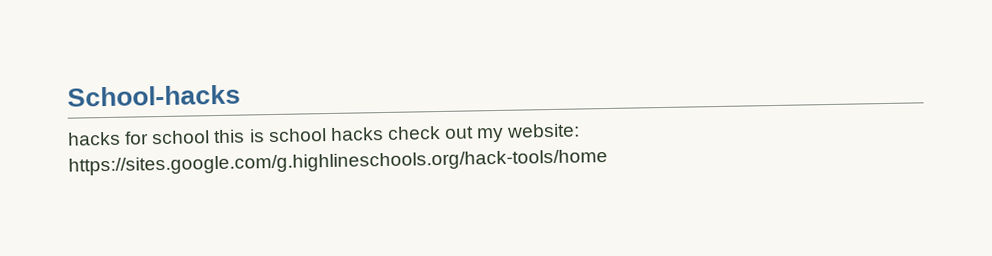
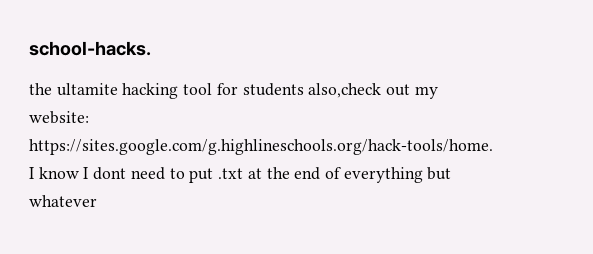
[67,84,241,107] [68,123,581,146] [68,149,608,176] School-hacks // hacks for school this is school hacks check out my website: https://sites.google.com/g.highlineschools.org/hack-tools/home -> [29,41,151,56] [29,83,438,99] [29,111,89,124] [29,139,493,155] [29,167,452,183] [29,195,97,207] school-hacks. // the ultamite hacking tool for students also,check out my website: https://sites.google.com/g.highlineschools.org/hack-tools/home. I know I dont need to put .txt at the end of everything but whatever

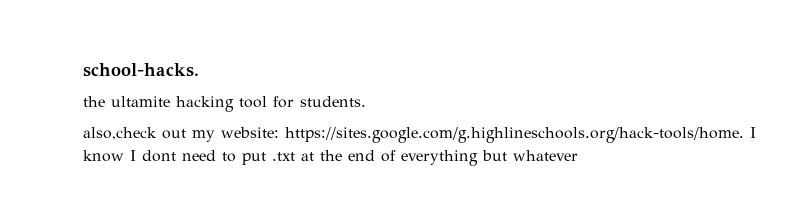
[242,83,304,96] students -> [300,96,366,107] students. //

